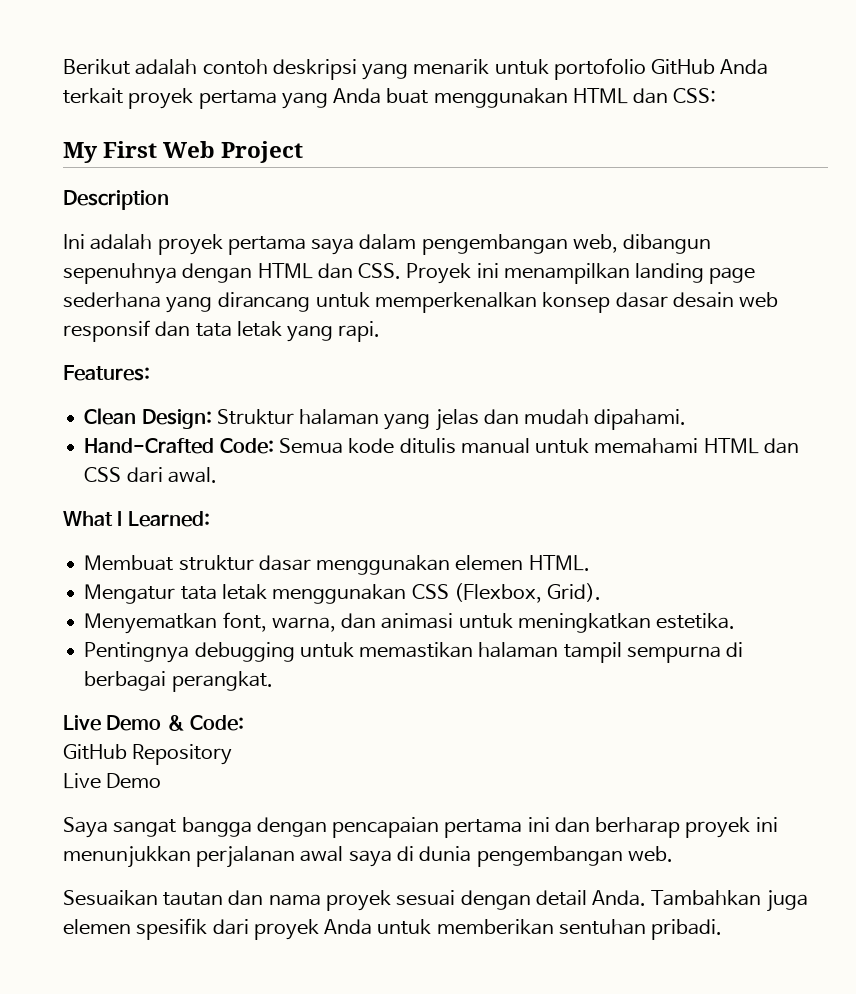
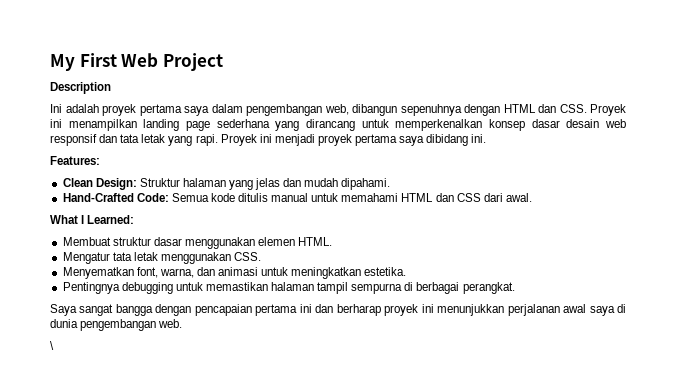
[63,58,769,80] [63,88,717,109] Berikut adalah contoh deskripsi yang menarik untuk portofolio GitHub Anda terkait proyek pertama yang Anda buat menggunakan HTML dan CSS: // -> (50, 62) none
(381, 331) none -> [220,134,487,146] Proyek ini menjadi proyek pertama saya dibidang ini.
[411,583,602,603] CSS (Flexbox, Grid). -> [234,252,262,261] CSS.
[63,715,244,731] [63,744,233,765] [63,773,162,789] // Live Demo & Code: // GitHub Repository // Live Demo -> (515, 288) none
[63,890,808,912] [63,918,723,940] Sesuaikan tautan dan nama proyek sesuai dengan detail Anda. Tambahkan juga elemen spesifik dari proyek Anda untuk memberikan sentuhan pribadi. -> [50,341,54,350] \

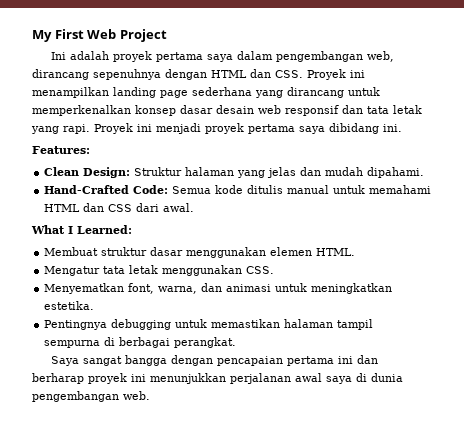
[50,82,111,94] // Description -> (167, 35) none
[352,104,397,116] dibangun -> [32,69,89,80] dirancang
[50,341,54,350] // \ -> (150, 395) none

